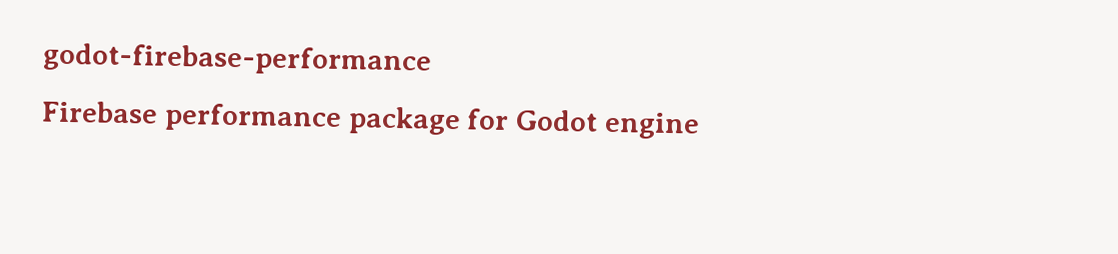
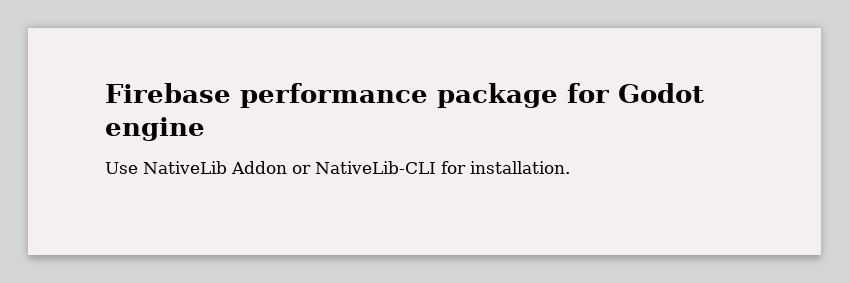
[42,42,432,77] godot-firebase-performance // -> (105, 93) none
(701, 125) none -> [105,161,570,174] // Use NativeLib Addon or NativeLib-CLI for installation.

